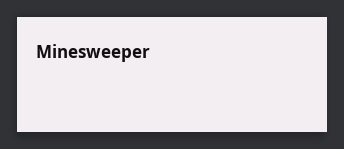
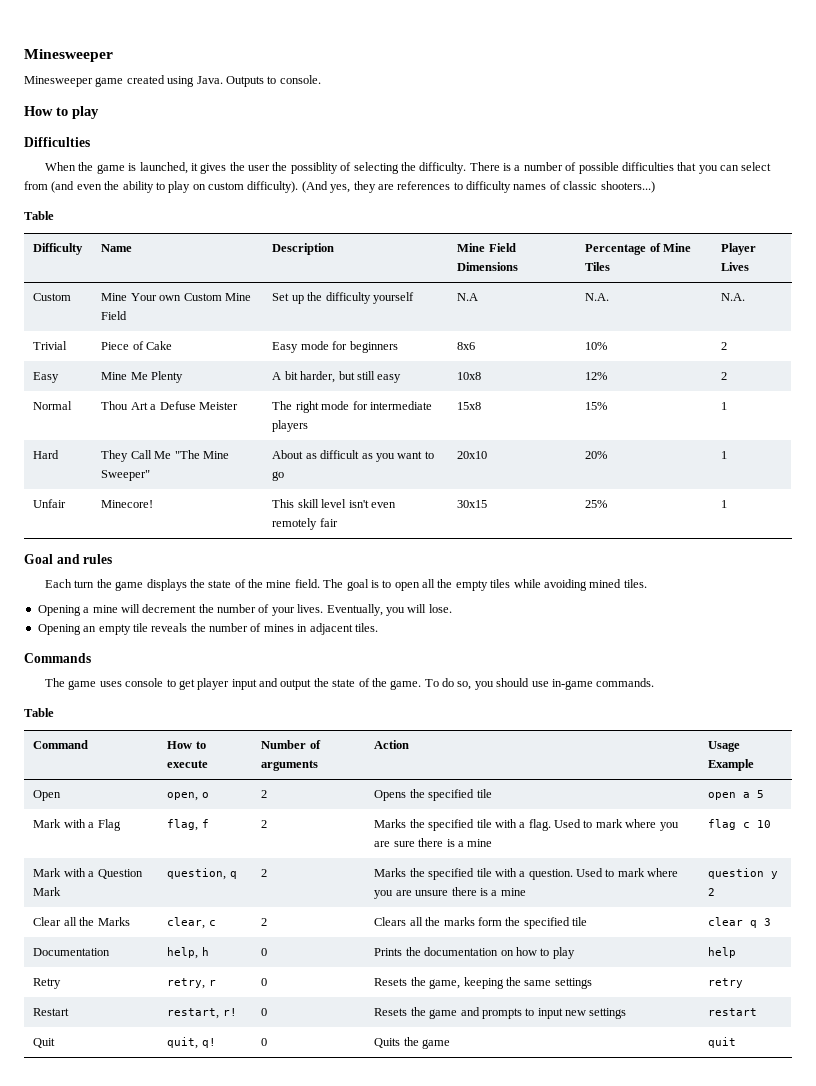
[36,44,150,62] Minesweeper -> [24,49,113,62] [24,75,321,87] [24,106,99,119] [24,137,90,147] [45,162,772,174] [24,181,655,193] [24,211,54,220] [33,243,84,255] [101,244,133,252] [272,243,335,255] [457,243,516,252] [457,262,519,271] [585,243,692,255] [585,262,611,271] [721,243,757,255] [721,262,750,271] [33,293,72,301] [101,293,251,301] [101,311,128,320] [272,292,414,304] [457,293,479,301] [585,293,610,301] [721,293,746,301] [33,341,68,350] [101,341,173,350] [272,341,398,353] [457,342,476,350] [585,342,608,350] [721,342,728,350] [33,372,60,383] [101,371,184,383] [272,371,402,383] [457,372,482,380] [585,372,608,380] [721,372,728,380] [33,401,73,410] [101,401,238,410] [272,401,432,413] [272,420,309,432] [457,402,482,410] [585,402,608,410] [721,402,728,410] [33,450,60,459] [101,450,229,462] [101,470,151,481] [272,450,434,462] [272,471,285,481] [457,451,488,459] [585,451,608,459] [721,451,728,459] [33,499,67,508] [101,500,154,508] [272,499,396,508] [272,518,338,530] [457,500,488,508] [585,500,608,508] [721,500,728,508] [24,554,113,564] [45,579,647,591] [37,604,452,616] [37,623,378,635] [24,653,91,663] [45,678,655,690] [24,708,54,717] [33,740,89,749] [167,741,206,749] [167,760,209,768] [261,740,321,749] [261,760,319,771] [374,740,410,749] [708,741,741,752] [708,759,755,771] [33,790,62,801] [167,792,209,801] [261,790,268,798] [374,789,492,801] [708,790,765,800] [33,819,121,831] [167,819,209,831] [261,820,268,828] [374,819,679,831] [374,838,493,847] [708,819,772,830] [33,868,143,879] [33,887,62,896] [167,868,237,880] [261,869,268,877] [374,868,679,880] [374,887,526,899] [708,868,779,879] [708,888,716,896] [33,917,130,926] [167,917,216,929] [261,918,268,926] [374,917,588,929] [708,917,772,928] [33,948,111,956] [167,947,209,959] [261,948,268,956] [374,947,575,959] [708,947,737,958] [33,978,62,989] [167,978,216,989] [261,978,268,986] [374,977,592,989] [708,978,744,988] [33,1008,70,1016] [167,1008,237,1019] [261,1008,268,1016] [374,1007,627,1019] [708,1008,758,1016] [33,1038,56,1048] [167,1037,216,1049] [261,1038,268,1046] [374,1037,451,1049] [708,1037,737,1048] Minesweeper // Minesweeper game created using Java. Outputs to console. // How to play // Difficulties // When the game is launched, it gives the user the possiblity of selecting the difficulty. There is a number of possible difficulties that you can select from (and even the ability to play on custom difficulty). (And yes, they are references to difficulty names of classic shooters...) // Table // Difficulty | Name | Description | Mine Field Dimensions | Percentage of Mine Tiles | Player Lives // Custom | Mine Your own Custom Mine Field | Set up the difficulty yourself | N.A | N.A. | N.A. // Trivial | Piece of Cake | Easy mode for beginners | 8x6 | 10% | 2 // Easy | Mine Me Plenty | A bit harder, but still easy | 10x8 | 12% | 2 // Normal | Thou Art a Defuse Meister | The right mode for intermediate players | 15x8 | 15% | 1 // Hard | They Call Me "The Mine Sweeper" | About as difficult as you want to go | 20x10 | 20% | 1 // Unfair | Minecore! | This skill level isn't even remotely fair | 30x15 | 25% | 1 // Goal and rules // Each turn the game displays the state of the mine field. The goal is to open all the empty tiles while avoiding mined tiles. // Opening a mine will decrement the number of your lives. Eventually, you will lose. // Opening an empty tile reveals the number of mines in adjacent tiles. // Commands // The game uses console to get player input and output the state of the game. To do so, you should use in-game commands. // Table // Command | How to execute | Number of arguments | Action | Usage Example // Open | open, o | 2 | Opens the specified tile | open a 5 // Mark with a Flag | flag, f | 2 | Marks the specified tile with a flag. Used to mark where you are sure there is a mine | flag c 10 // Mark with a Question Mark | question, q | 2 | Marks the specified tile with a question. Used to mark where you are unsure there is a mine | question y 2 // Clear all the Marks | clear, c | 2 | Clears all the marks form the specified tile | clear q 3 // Documentation | help, h | 0 | Prints the documentation on how to play | help // Retry | retry, r | 0 | Resets the game, keeping the same settings | retry // Restart | restart, r! | 0 | Resets the game and prompts to input new settings | restart // Quit | quit, q! | 0 | Quits the game | quit

